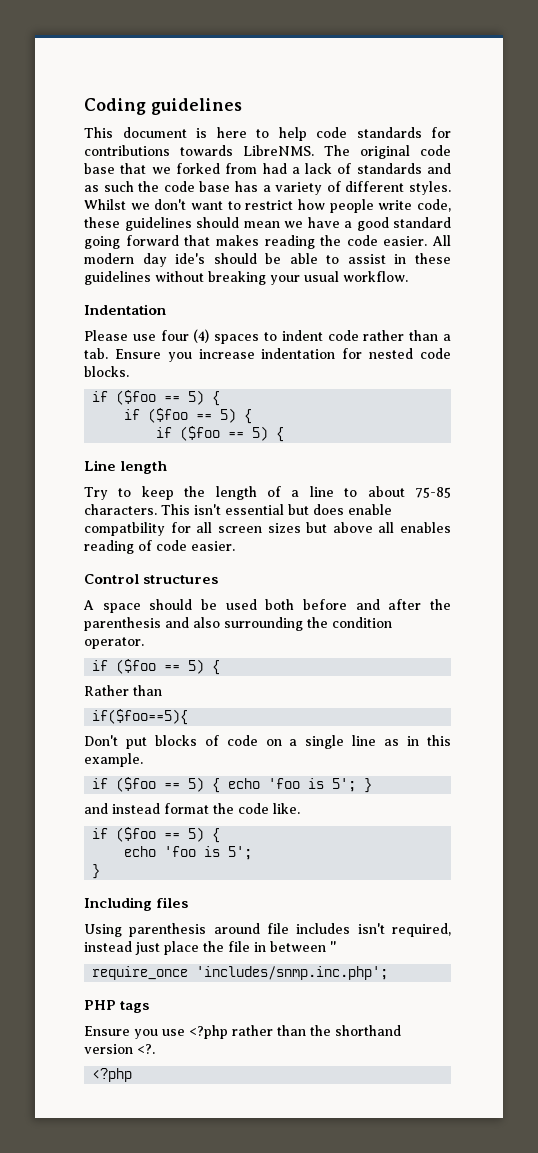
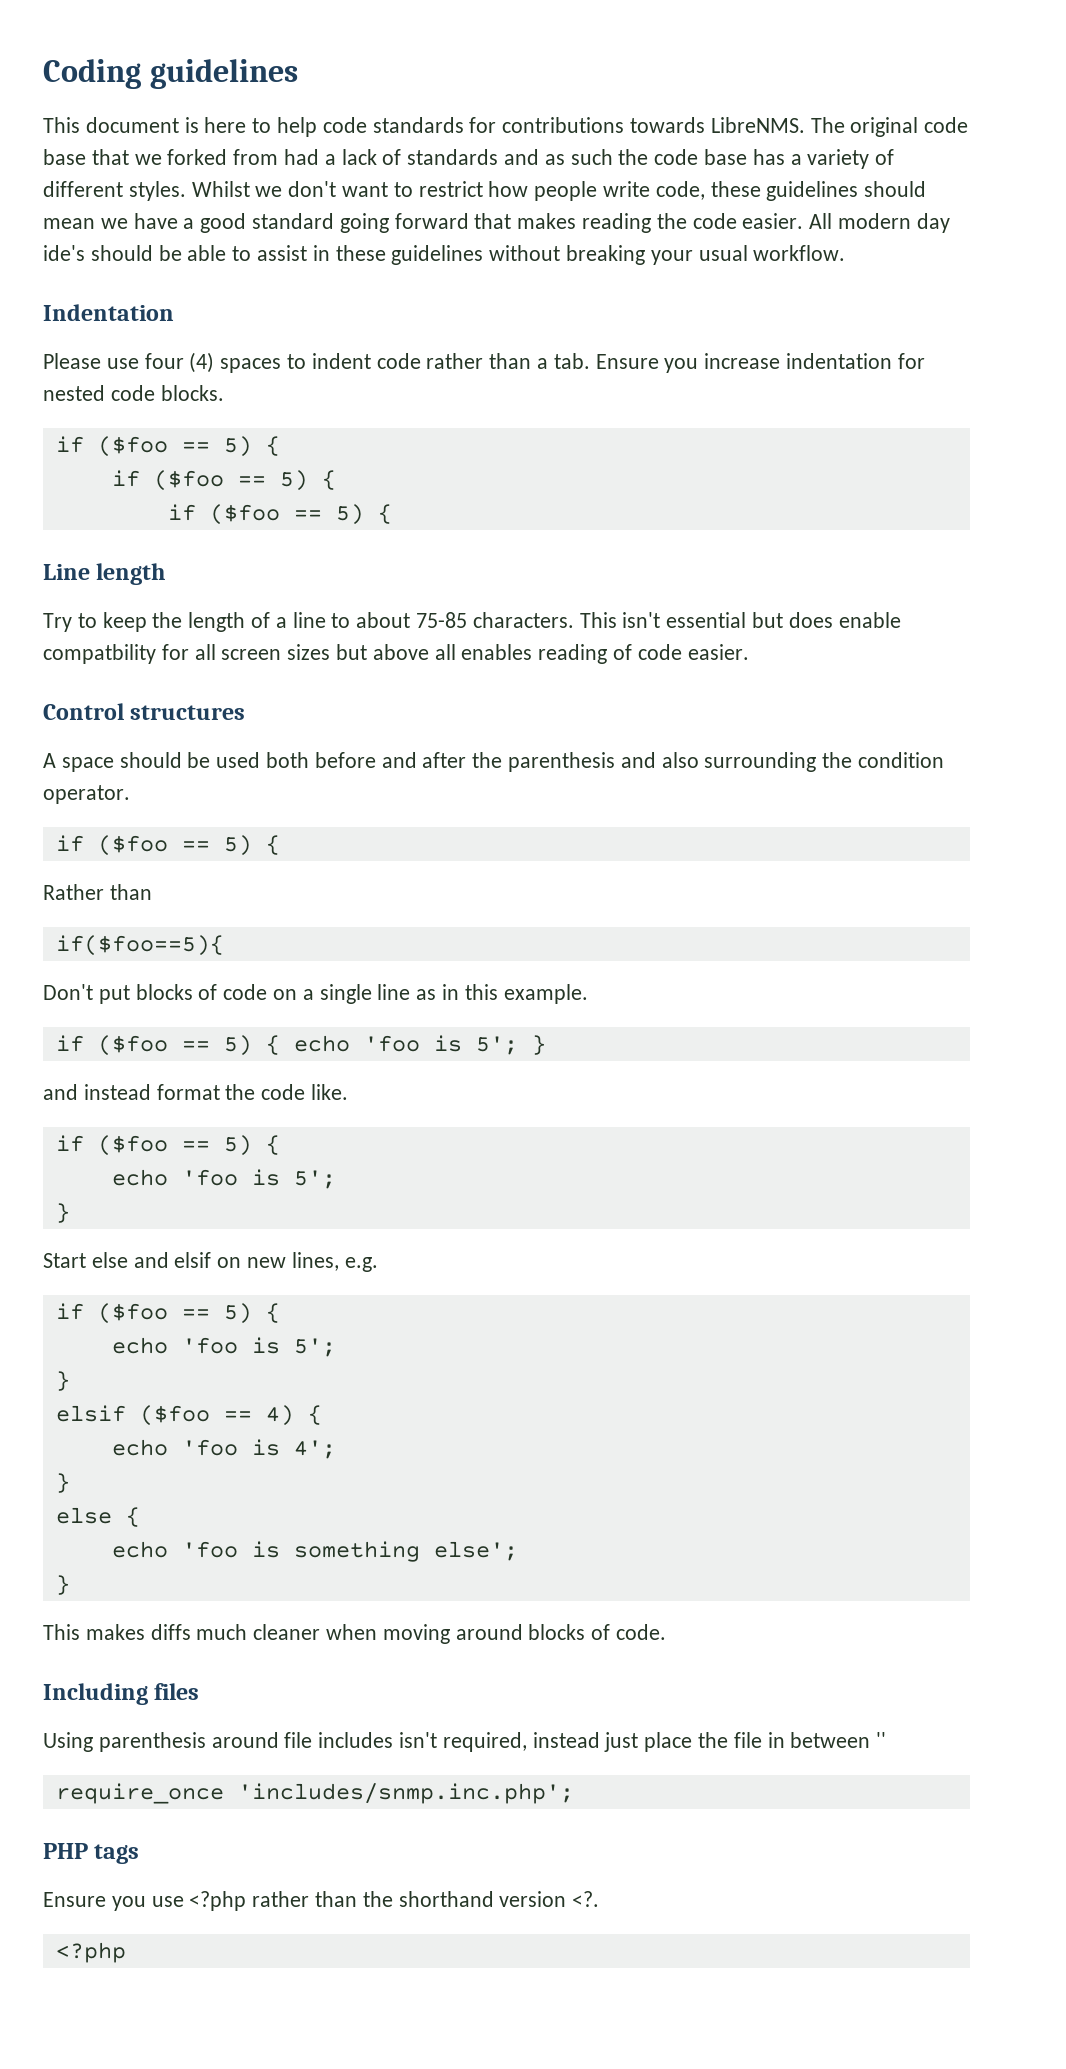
(101, 871) none -> [43,1252,378,1272] [55,1303,280,1324] [111,1337,336,1357] [55,1371,70,1391] [55,1405,322,1426] [111,1439,336,1459] [55,1473,70,1493] [55,1507,140,1527] [111,1541,518,1562] [55,1575,70,1595] [43,1624,667,1644] // Start else and elsif on new lines, e.g. // if ($foo == 5) { // echo 'foo is 5'; // } // elsif ($foo == 4) { // echo 'foo is 4'; // } // else { // echo 'foo is something else'; // } // This makes diffs much cleaner when moving around blocks of code.

